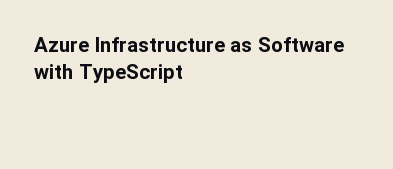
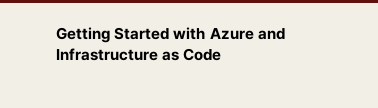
[34,37,344,52] [34,64,183,83] Azure Infrastructure as Software with TypeScript -> [56,27,285,43] [56,48,222,61] Getting Started with Azure and Infrastructure as Code

